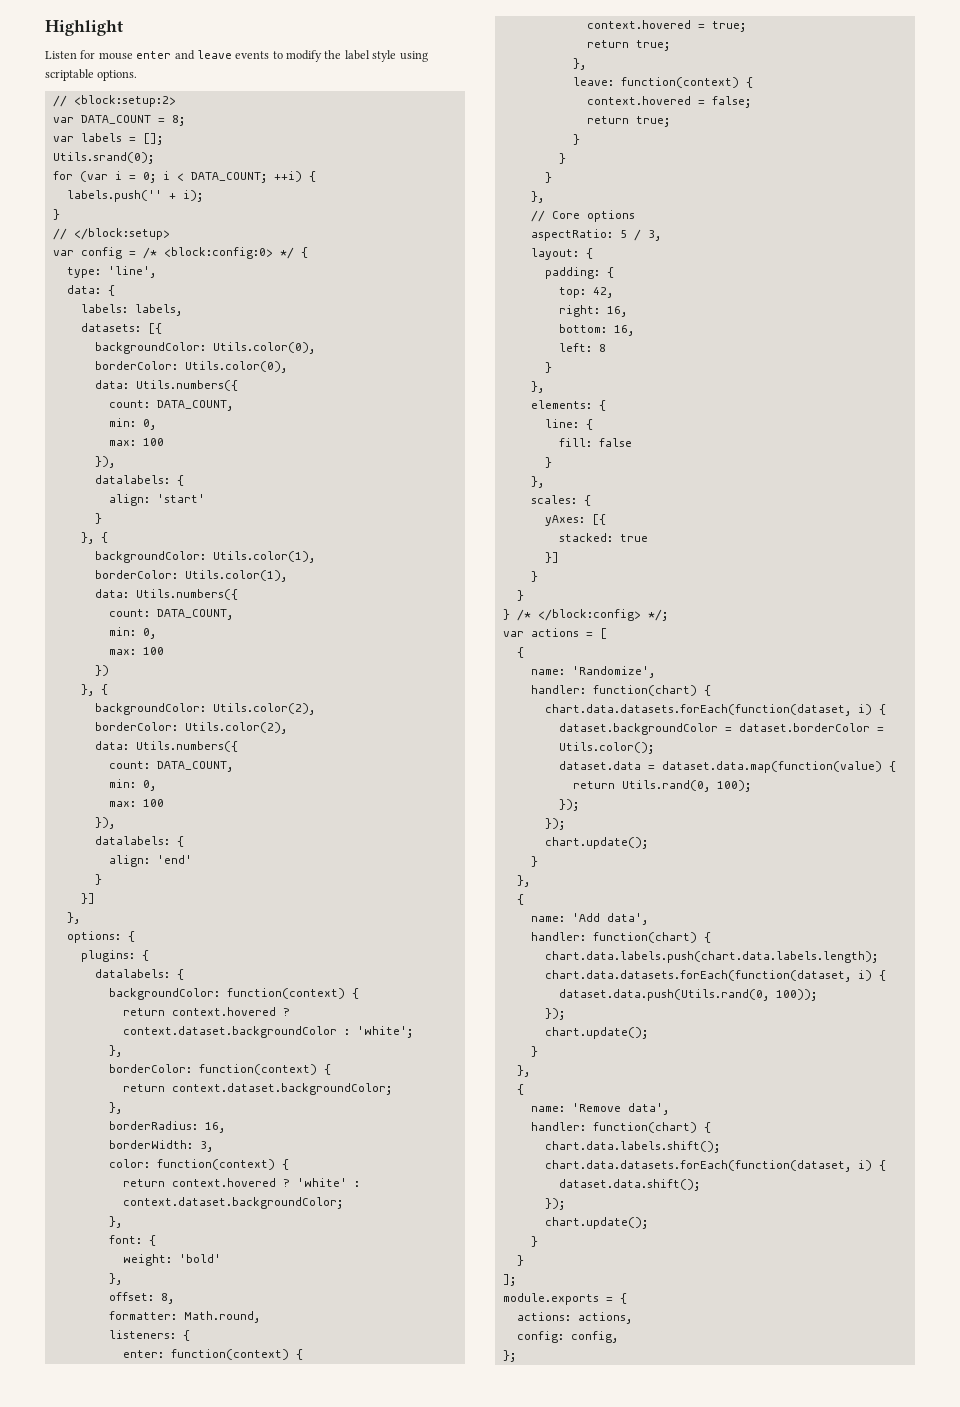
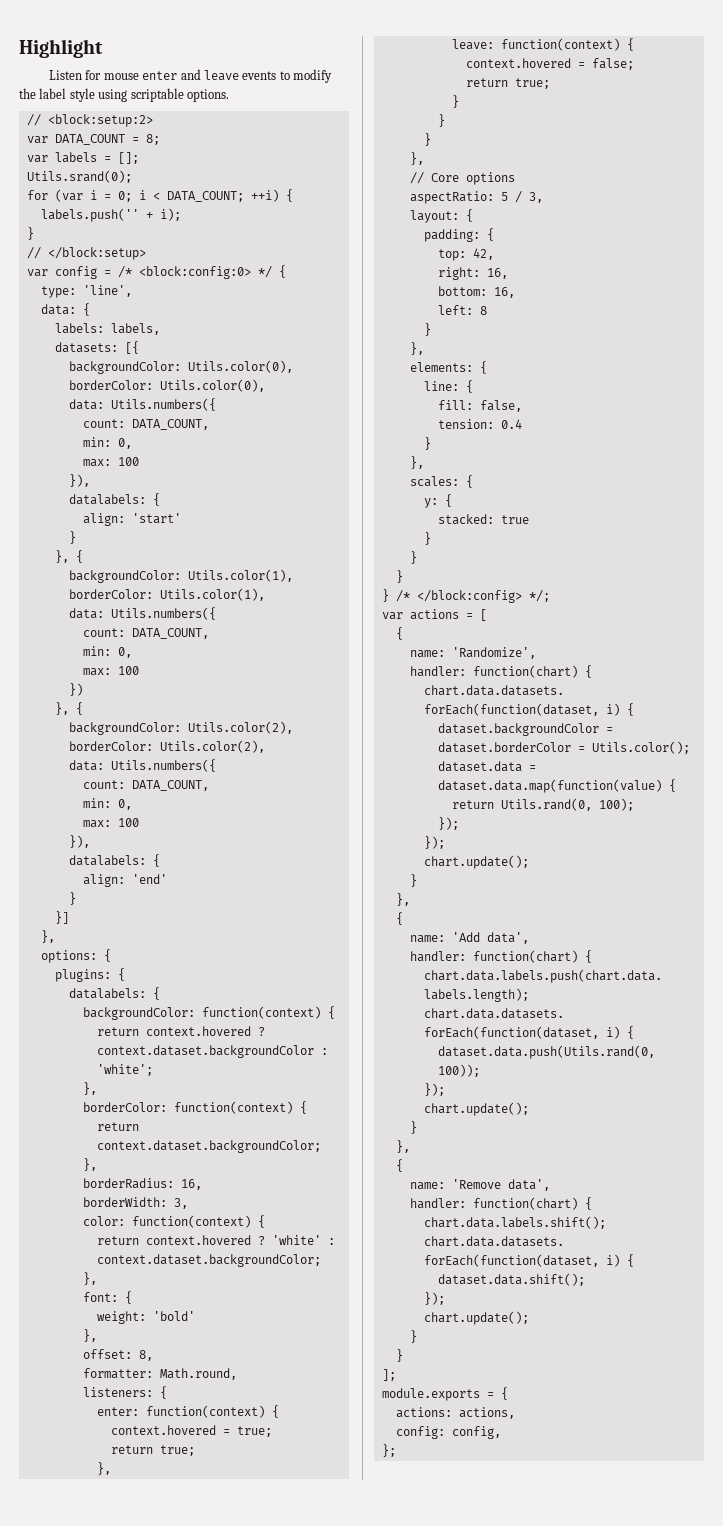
[598,438,632,447] false -> [479,400,522,412] [437,419,522,429] false, // tension: 0.4
[544,514,606,526] yAxes: [{ -> [423,494,452,508] y: {
[544,552,559,563] }] -> [423,532,431,545] }

